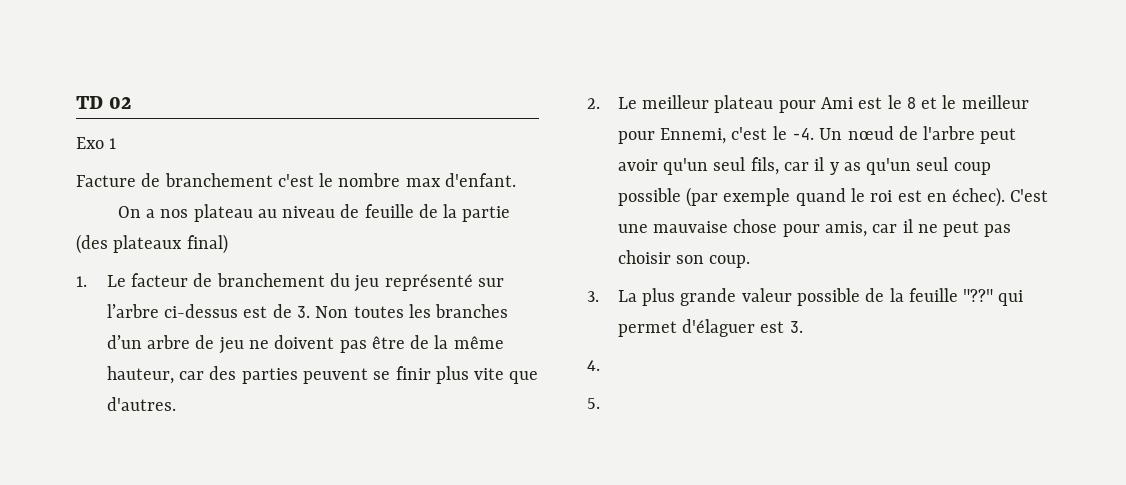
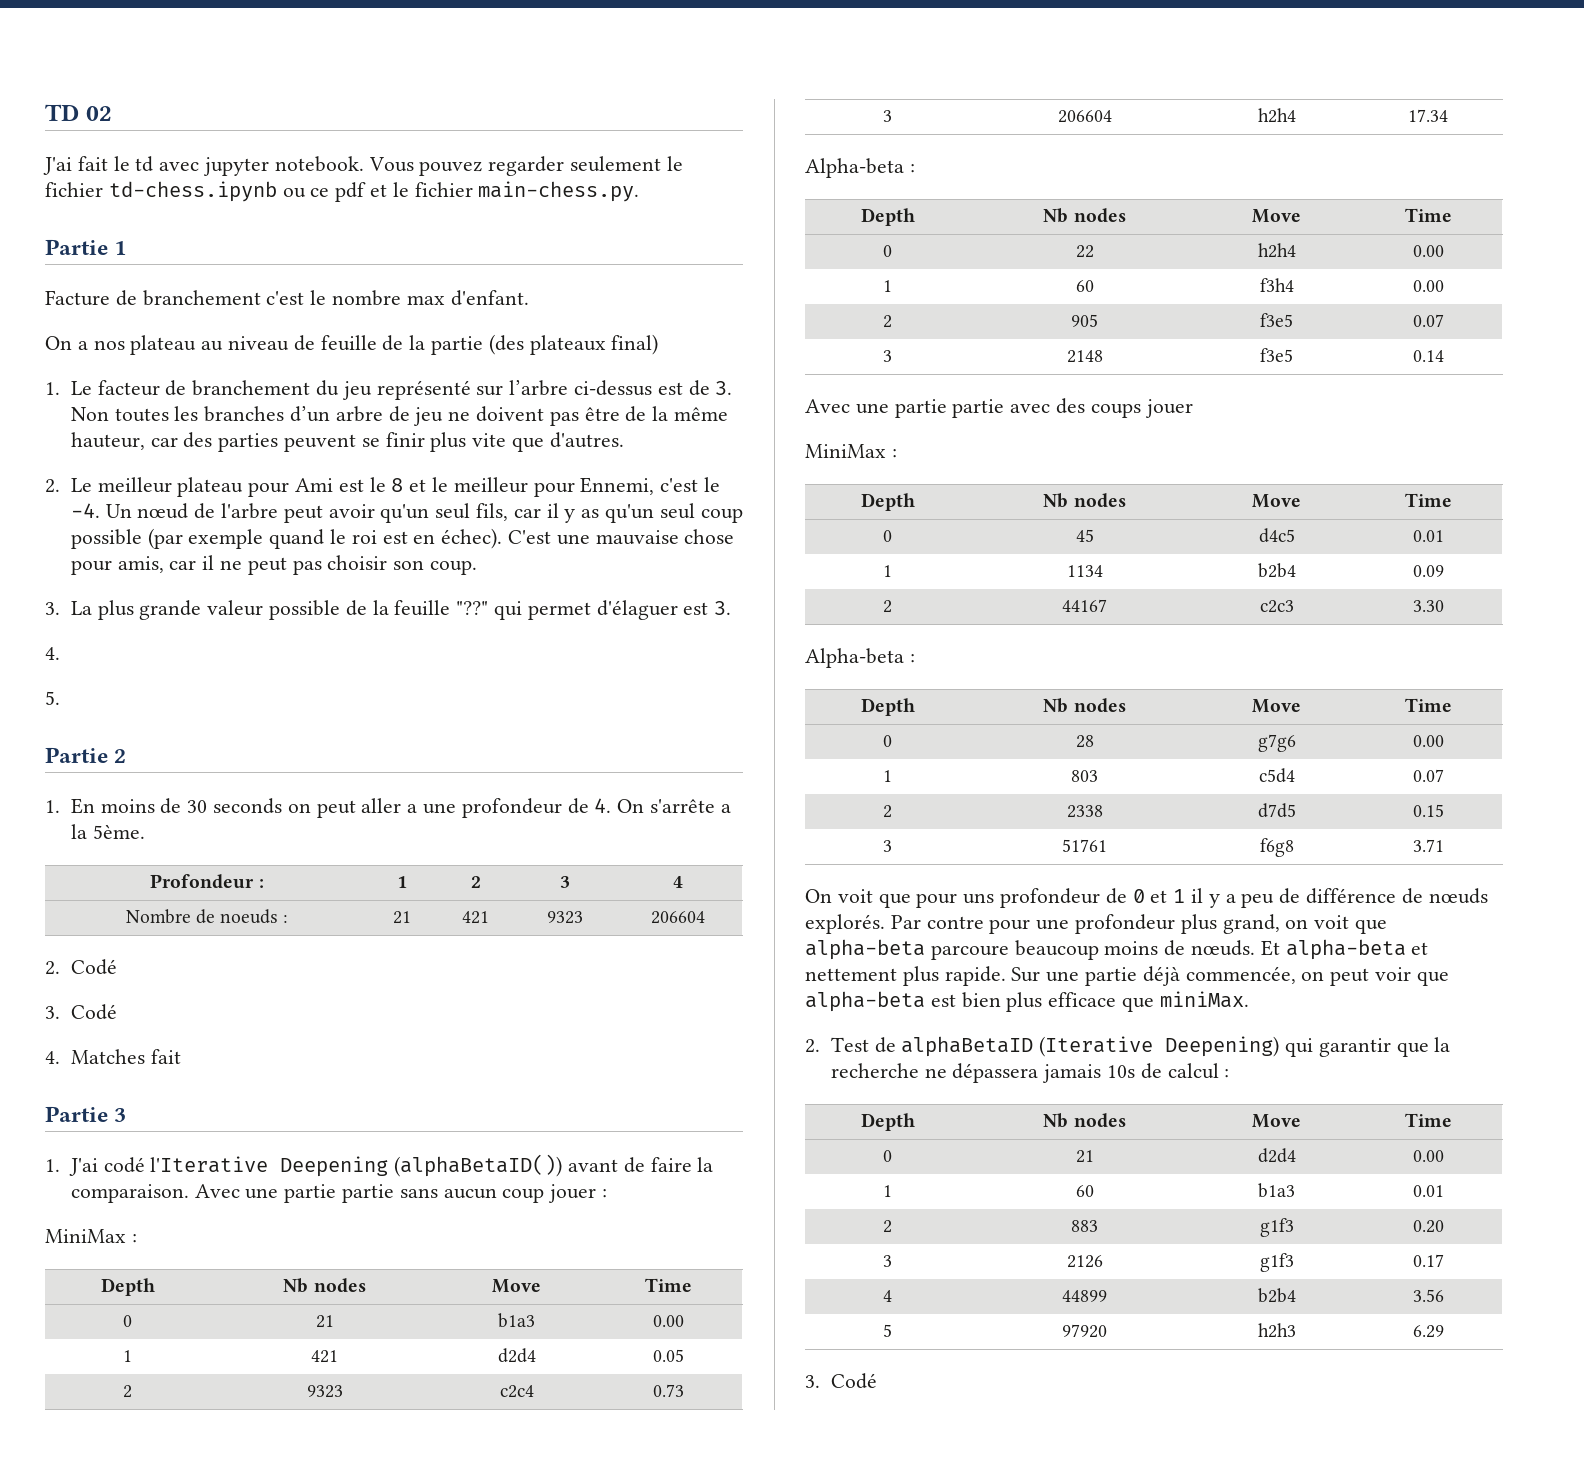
[76,137,104,149] Exo -> [43,156,683,176] [45,181,640,202] [45,239,108,255] J'ai fait le td avec jupyter notebook. Vous pouvez regarder seulement le fichier td-chess.ipynb ou ce pdf et le fichier main-chess.py. // Partie
(600, 403) none -> [45,747,127,763] [45,798,731,818] [70,824,145,839] [150,874,264,889] [396,876,407,888] [470,876,481,888] [560,876,570,888] [673,876,683,888] [125,909,289,924] [392,911,411,924] [462,911,489,924] [547,911,583,924] [651,911,705,924] [45,959,117,975] [45,1004,117,1020] [45,1049,181,1064] [45,1106,127,1122] [45,1154,714,1177] [70,1184,607,1203] [45,1229,137,1243] [100,1278,155,1296] [283,1278,366,1293] [492,1279,541,1293] [644,1278,692,1292] [123,1315,132,1327] [315,1315,334,1328] [498,1313,535,1328] [652,1315,684,1327] [123,1350,132,1362] [311,1350,338,1363] [497,1348,536,1363] [652,1349,684,1362] [123,1385,132,1398] [306,1385,343,1398] [499,1385,534,1398] [652,1384,684,1397] [883,110,892,122] [1057,110,1112,123] [1257,108,1296,123] [1408,109,1448,122] [805,158,915,178] [860,208,915,226] [1043,208,1126,223] [1252,209,1301,223] [1404,208,1452,222] [883,245,892,257] [1075,245,1094,258] [1257,243,1296,258] [1412,245,1444,257] [883,280,892,292] [1075,280,1094,292] [1259,278,1294,292] [1412,280,1444,292] [883,315,892,328] [1071,314,1098,327] [1260,313,1293,327] [1412,314,1444,327] [883,350,892,362] [1066,350,1103,363] [1260,348,1293,362] [1412,350,1444,362] [805,398,1193,418] [805,444,897,458] [860,493,915,511] [1043,493,1126,508] [1252,494,1301,508] [1404,493,1452,507] [883,530,892,542] [1075,529,1094,542] [1258,528,1295,543] [1412,530,1444,542] [883,565,892,577] [1066,565,1103,577] [1257,563,1296,578] [1412,565,1444,577] [883,600,892,613] [1062,599,1107,612] [1259,600,1294,613] [1412,600,1444,612] [805,648,915,668] [860,698,915,716] [1043,698,1126,713] [1252,699,1301,713] [1404,698,1452,712] [883,735,892,747] [1075,735,1094,748] [1257,734,1296,752] [1412,735,1444,747] [883,770,892,782] [1071,770,1098,782] [1258,768,1295,783] [1412,769,1444,782] [883,805,892,818] [1066,805,1103,818] [1257,803,1296,818] [1412,804,1444,817] [883,840,892,852] [1062,839,1107,852] [1259,838,1294,857] [1412,839,1444,852] [805,888,1488,908] [805,914,1388,934] [805,939,1429,960] [805,966,1449,986] [805,991,1249,1012] [805,1036,1451,1057] [830,1063,1230,1083] [860,1113,915,1131] [1043,1113,1126,1128] [1252,1114,1301,1128] [1404,1113,1452,1127] [883,1150,892,1162] [1075,1150,1094,1163] [1257,1148,1296,1163] [1412,1150,1444,1162] [883,1185,892,1197] [1075,1185,1094,1197] [1258,1183,1295,1198] [1412,1185,1444,1197] [883,1220,892,1233] [1071,1220,1098,1232] [1259,1218,1294,1237] [1412,1220,1444,1233] [883,1255,892,1267] [1066,1255,1103,1268] [1259,1253,1294,1272] [1412,1254,1444,1267] [883,1290,892,1302] [1062,1290,1107,1302] [1257,1288,1296,1303] [1412,1289,1444,1302] [883,1324,892,1337] [1062,1324,1107,1338] [1257,1323,1296,1338] [1412,1325,1444,1338] [805,1373,877,1389] // Partie 2 // 1. En moins de 30 seconds on peut aller a une profondeur de 4. On s'arrête a la 5ème. // Profondeur : | 1 | 2 | 3 | 4 // Nombre de noeuds : | 21 | 421 | 9323 | 206604 // 2. Codé // 3. Codé // 4. Matches fait // Partie 3 // 1. J'ai codé l'Iterative Deepening (alphaBetaID()) avant de faire la comparaison. Avec une partie partie sans aucun coup jouer : // MiniMax : // Depth | Nb nodes | Move | Time // 0 | 21 | b1a3 | 0.00 // 1 | 421 | d2d4 | 0.05 // 2 | 9323 | c2c4 | 0.73 // 3 | 206604 | h2h4 | 17.34 // Alpha-beta : // Depth | Nb nodes | Move | Time // 0 | 22 | h2h4 | 0.00 // 1 | 60 | f3h4 | 0.00 // 2 | 905 | f3e5 | 0.07 // 3 | 2148 | f3e5 | 0.14 // Avec une partie partie avec des coups jouer // MiniMax : // Depth | Nb nodes | Move | Time // 0 | 45 | d4c5 | 0.01 // 1 | 1134 | b2b4 | 0.09 // 2 | 44167 | c2c3 | 3.30 // Alpha-beta : // Depth | Nb nodes | Move | Time // 0 | 28 | g7g6 | 0.00 // 1 | 803 | c5d4 | 0.07 // 2 | 2338 | d7d5 | 0.15 // 3 | 51761 | f6g8 | 3.71 // On voit que pour uns profondeur de 0 et 1 il y a peu de différence de nœuds explorés. Par contre pour une profondeur plus grand, on voit que alpha-beta parcoure beaucoup moins de nœuds. Et alpha-beta et nettement plus rapide. Sur une partie déjà commencée, on peut voir que alpha-beta est bien plus efficace que miniMax. // 2. Test de alphaBetaID (Iterative Deepening) qui garantir que la recherche ne dépassera jamais 10s de calcul : // Depth | Nb nodes | Move | Time // 0 | 21 | d2d4 | 0.00 // 1 | 60 | b1a3 | 0.01 // 2 | 883 | g1f3 | 0.20 // 3 | 2126 | g1f3 | 0.17 // 4 | 44899 | b2b4 | 3.56 // 5 | 97920 | h2h3 | 6.29 // 3. Codé

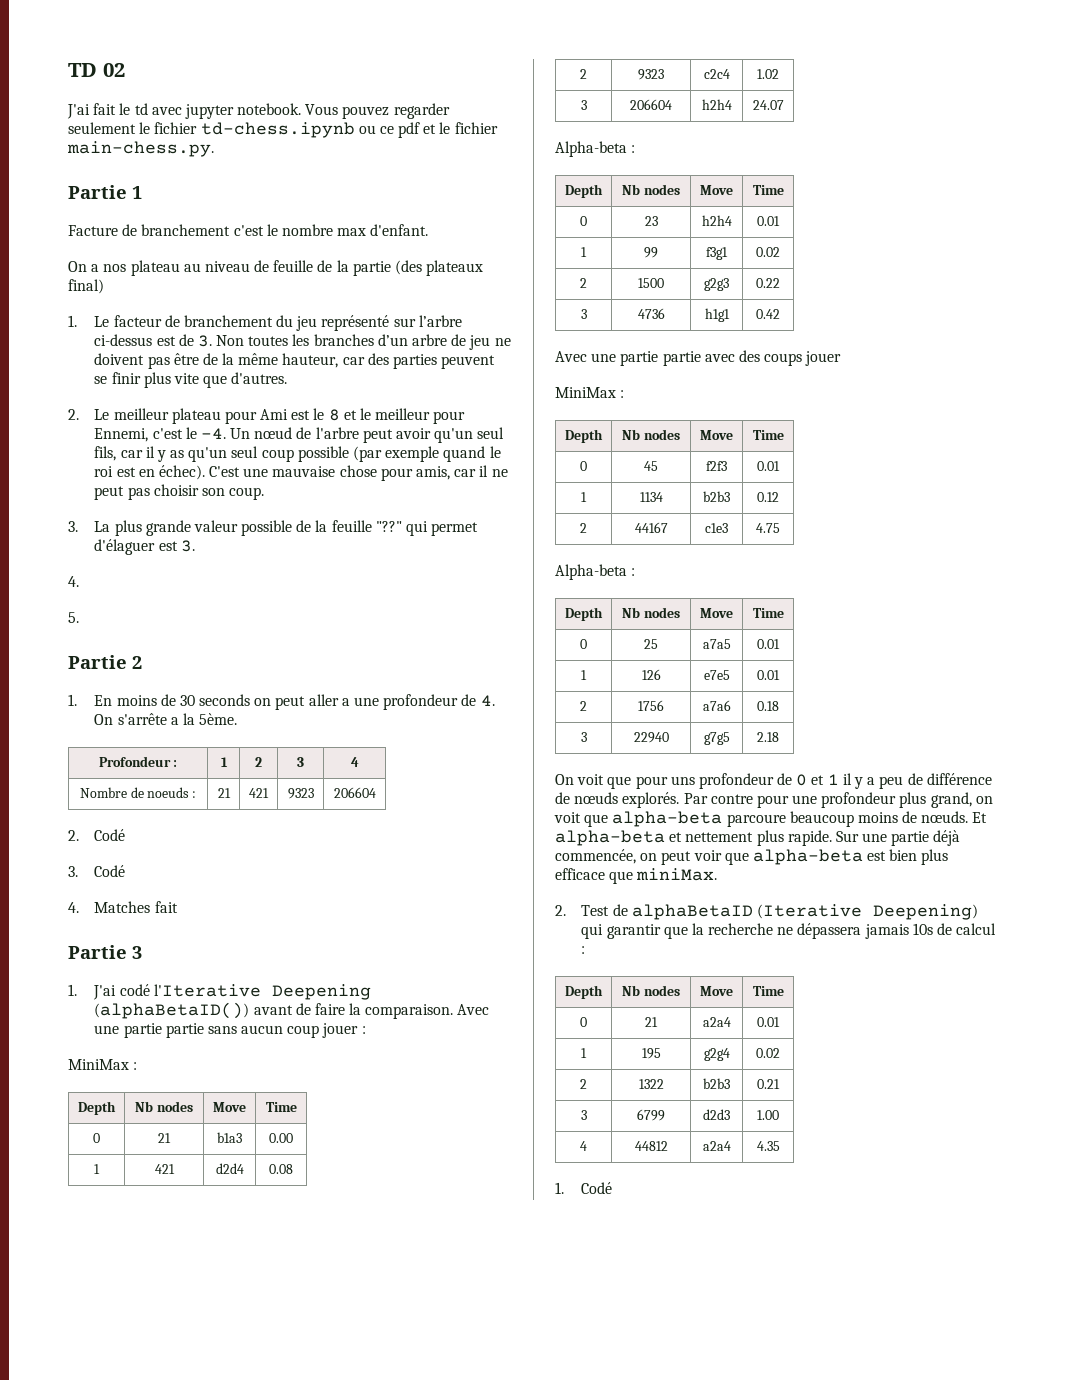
[652,1349,684,1362] 0.05 -> [269,1164,293,1174] 0.08
[652,1384,684,1397] 0.73 -> [757,69,779,79] 1.02
[1408,109,1448,122] [805,158,915,178] [860,208,915,226] [1043,208,1126,223] [1252,209,1301,223] [1404,208,1452,222] [883,245,892,257] [1075,245,1094,258] [1257,243,1296,258] [1412,245,1444,257] [883,280,892,292] [1075,280,1094,292] [1259,278,1294,292] [1412,280,1444,292] [883,315,892,328] [1071,314,1098,327] [1260,313,1293,327] [1412,314,1444,327] [883,350,892,362] [1066,350,1103,363] [1260,348,1293,362] [1412,350,1444,362] 17.34 // Alpha-beta : // Depth | Nb nodes | Move | Time // 0 | 22 | h2h4 | 0.00 // 1 | 60 | f3h4 | 0.00 // 2 | 905 | f3e5 | 0.07 // 3 | 2148 | f3e5 | 0.14 -> [752,100,784,110] [555,141,636,157] [565,184,603,198] [622,184,680,195] [700,185,733,195] [752,185,784,195] [580,216,587,226] [644,216,658,226] [701,215,732,226] [757,216,780,226] [581,247,587,257] [644,247,658,258] [706,247,728,260] [756,247,780,257] [580,278,587,288] [638,278,664,288] [704,278,729,291] [756,278,780,288] [580,309,587,319] [637,308,665,319] [704,308,730,322] [756,309,780,319] 24.07 // Alpha-beta : // Depth | Nb nodes | Move | Time // 0 | 23 | h2h4 | 0.01 // 1 | 99 | f3g1 | 0.02 // 2 | 1500 | g2g3 | 0.22 // 3 | 4736 | h1g1 | 0.42
[1258,528,1295,543] d4c5 -> [706,461,727,471] f2f3
[1257,563,1296,578] [1412,565,1444,577] b2b4 | 0.09 -> [703,491,730,502] [757,492,779,502] b2b3 | 0.12
[1259,600,1294,613] [1412,600,1444,612] [805,648,915,668] [860,698,915,716] [1043,698,1126,713] [1252,699,1301,713] [1404,698,1452,712] [883,735,892,747] [1075,735,1094,748] [1257,734,1296,752] [1412,735,1444,747] [883,770,892,782] [1071,770,1098,782] [1258,768,1295,783] [1412,769,1444,782] [883,805,892,818] [1066,805,1103,818] [1257,803,1296,818] [1412,804,1444,817] [883,840,892,852] [1062,839,1107,852] [1259,838,1294,857] [1412,839,1444,852] c2c3 | 3.30 // Alpha-beta : // Depth | Nb nodes | Move | Time // 0 | 28 | g7g6 | 0.00 // 1 | 803 | c5d4 | 0.07 // 2 | 2338 | d7d5 | 0.15 // 3 | 51761 | f6g8 | 3.71 -> [705,523,728,533] [756,523,780,533] [555,564,636,580] [565,607,603,621] [622,607,680,618] [700,608,733,618] [752,608,784,618] [580,639,587,649] [644,639,658,649] [702,639,731,649] [757,639,780,649] [581,670,587,680] [641,669,661,680] [703,670,730,680] [757,670,780,680] [580,701,587,711] [638,700,664,711] [702,700,731,711] [757,701,779,711] [580,732,587,742] [633,732,669,743] [703,732,730,745] [757,732,779,742] c1e3 | 4.75 // Alpha-beta : // Depth | Nb nodes | Move | Time // 0 | 25 | a7a5 | 0.01 // 1 | 126 | e7e5 | 0.01 // 2 | 1756 | a7a6 | 0.18 // 3 | 22940 | g7g5 | 2.18
[1257,1148,1296,1163] [1412,1150,1444,1162] [883,1185,892,1197] [1075,1185,1094,1197] [1258,1183,1295,1198] [1412,1185,1444,1197] [883,1220,892,1233] [1071,1220,1098,1232] [1259,1218,1294,1237] [1412,1220,1444,1233] [883,1255,892,1267] [1066,1255,1103,1268] [1259,1253,1294,1272] [1412,1254,1444,1267] [883,1290,892,1302] [1062,1290,1107,1302] [1257,1288,1296,1303] [1412,1289,1444,1302] [883,1324,892,1337] [1062,1324,1107,1338] [1257,1323,1296,1338] [1412,1325,1444,1338] [805,1375,820,1388] d2d4 | 0.00 // 1 | 60 | b1a3 | 0.01 // 2 | 883 | g1f3 | 0.20 // 3 | 2126 | g1f3 | 0.17 // 4 | 44899 | b2b4 | 3.56 // 5 | 97920 | h2h3 | 6.29 // 3. -> [702,1017,731,1027] [757,1017,780,1027] [581,1048,587,1058] [641,1048,661,1059] [703,1048,730,1061] [756,1048,780,1058] [580,1079,587,1089] [638,1079,664,1089] [703,1078,730,1089] [757,1079,780,1089] [580,1110,587,1120] [637,1109,665,1121] [703,1109,730,1120] [757,1110,779,1120] [580,1141,587,1151] [634,1141,668,1151] [702,1141,731,1151] [756,1141,780,1151] [555,1182,564,1194] a2a4 | 0.01 // 1 | 195 | g2g4 | 0.02 // 2 | 1322 | b2b3 | 0.21 // 3 | 6799 | d2d3 | 1.00 // 4 | 44812 | a2a4 | 4.35 // 1.

